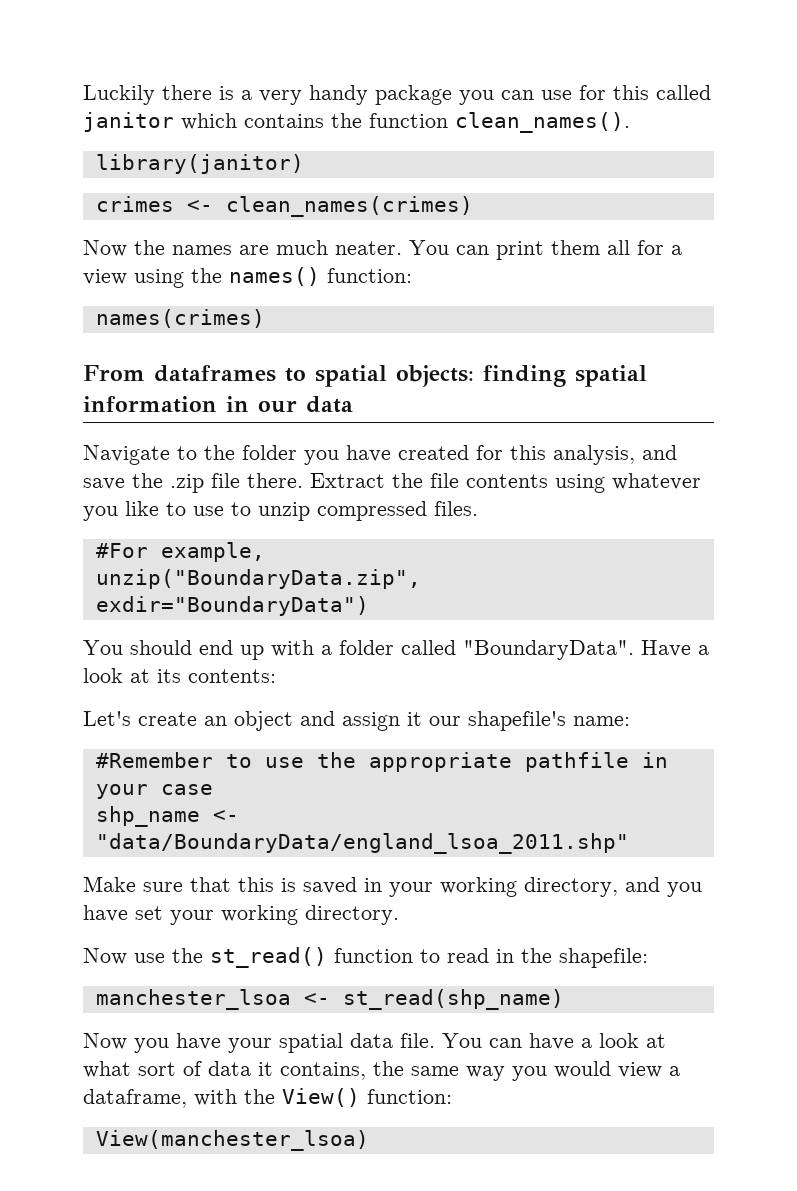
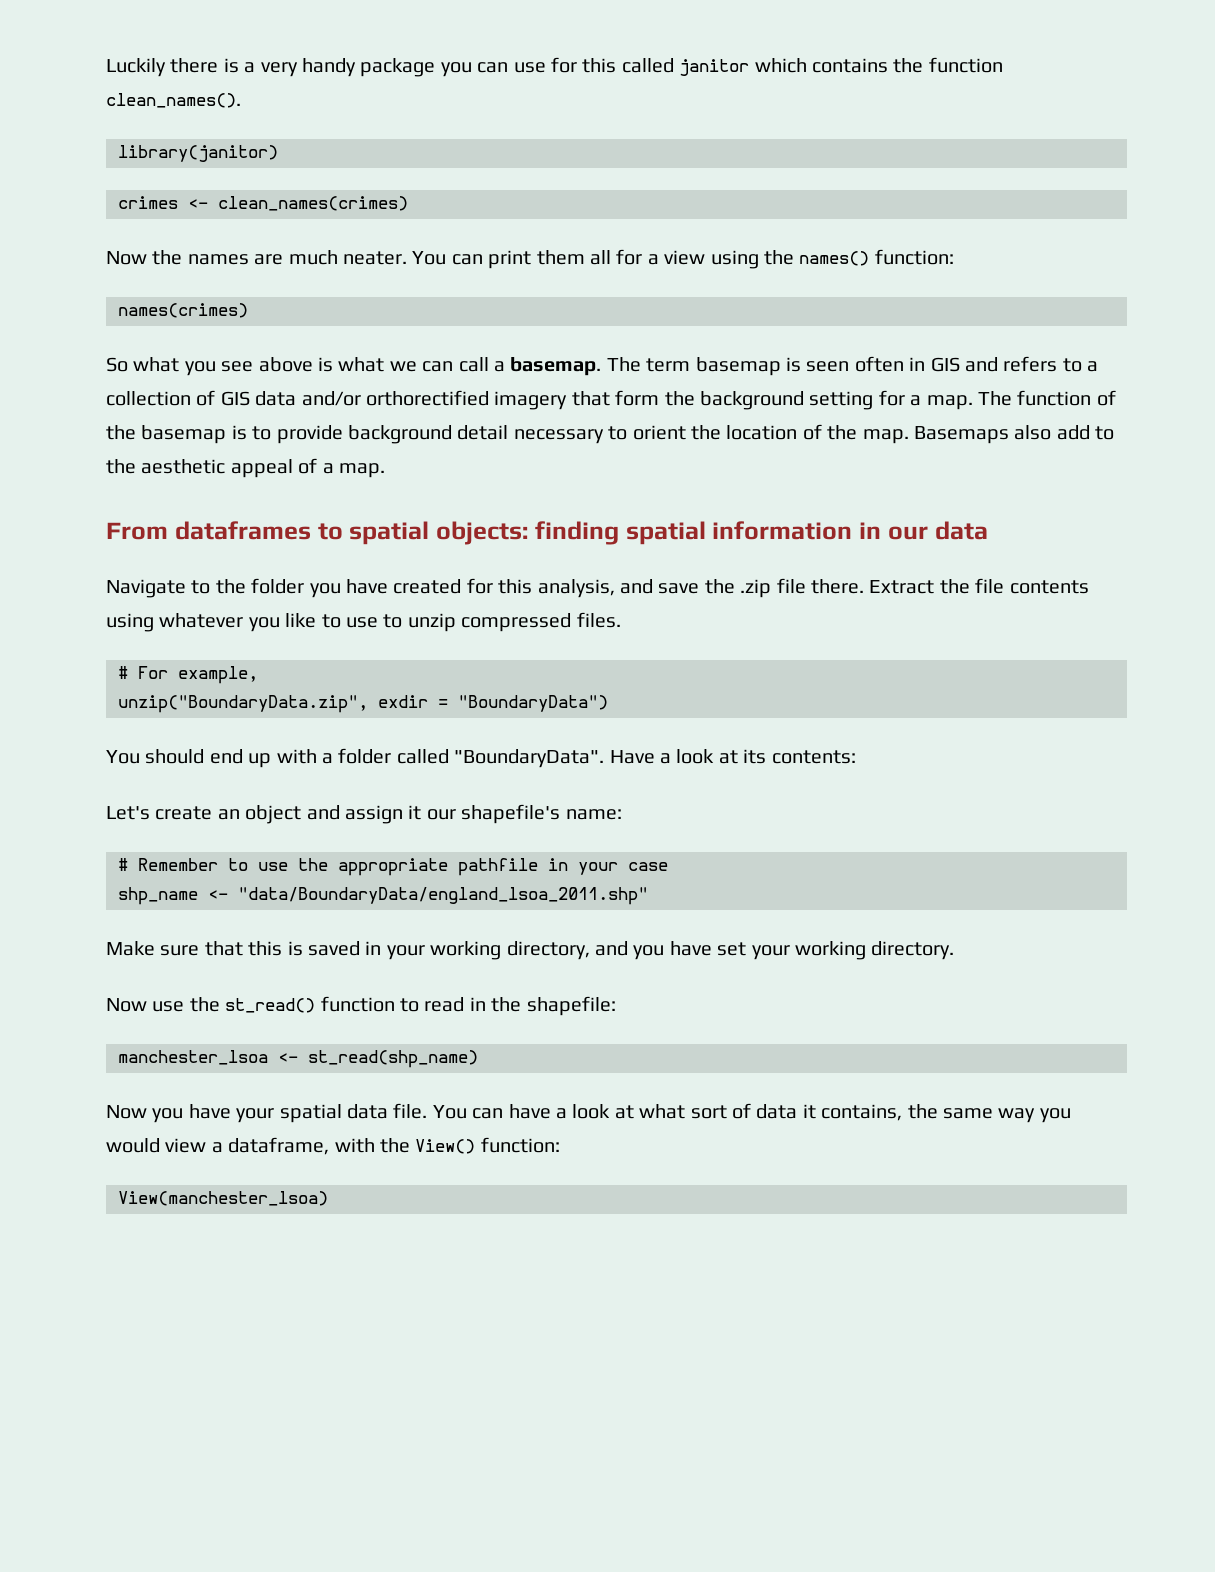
(265, 318) none -> [106,356,1099,376] [106,390,1116,410] [106,424,1115,444] [106,458,385,478] // So what you see above is what we can call a basemap. The term basemap is seen often in GIS and refers to a collection of GIS data and/or orthorectified imagery that form the background setting for a map. The function of the basemap is to provide background detail necessary to orient the location of the map. Basemaps also add to the aesthetic appeal of a map.
[95,543,148,558] #For -> [118,666,168,679] # For
[95,596,369,616] exdir="BoundaryData") -> [378,695,608,712] exdir = "BoundaryData")
[95,752,213,768] #Remember -> [118,858,218,871] # Remember

